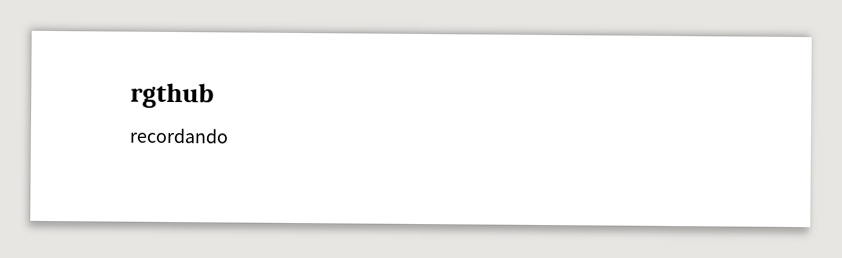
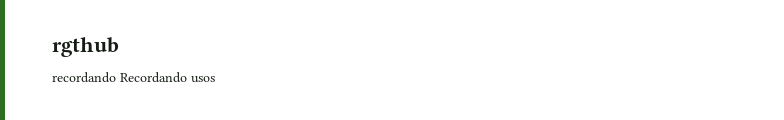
(228, 135) none -> [120,72,215,83] Recordando usos

